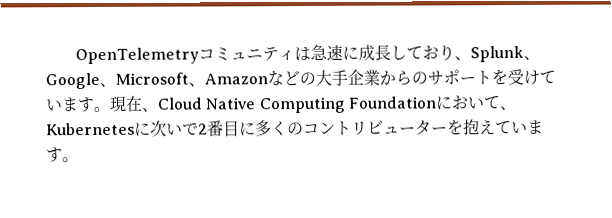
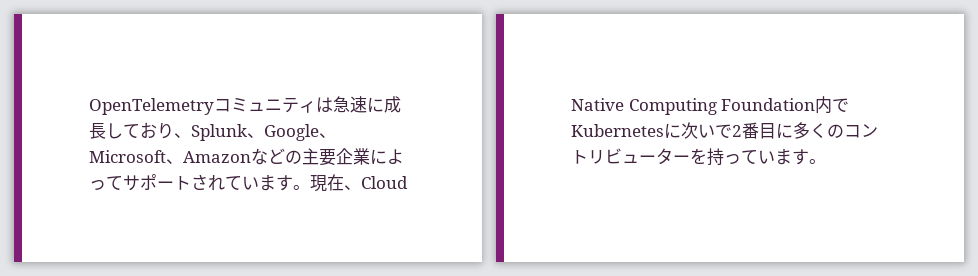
[315,69,428,86] 大手企業からの -> [302,148,404,166] [89,176,123,190] 主要企業によって
[491,68,540,86] を受け -> [191,174,225,191] され
[434,95,517,111] において、 -> [815,96,850,114] 内で
[463,119,496,136] 抱え -> [707,148,741,166] 持っ

